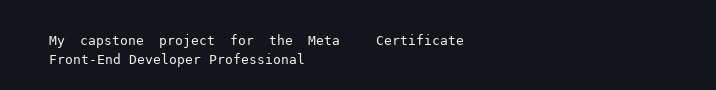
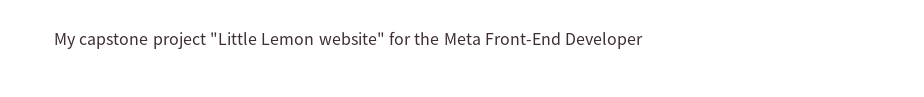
(215, 41) none -> [209,32,385,45] "Little Lemon website"
[209,53,305,64] [376,34,464,45] Professional Certificate -> (644, 40) none

